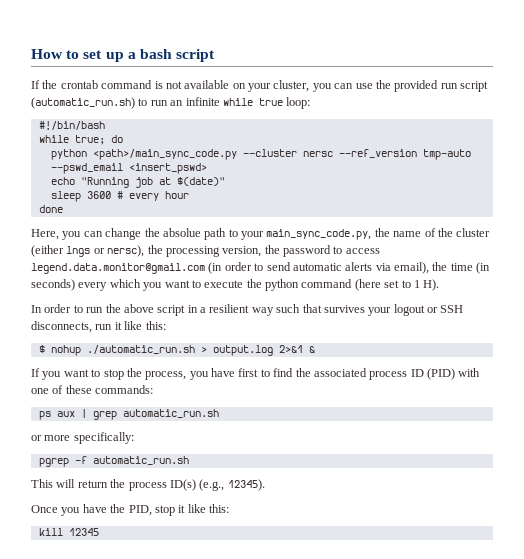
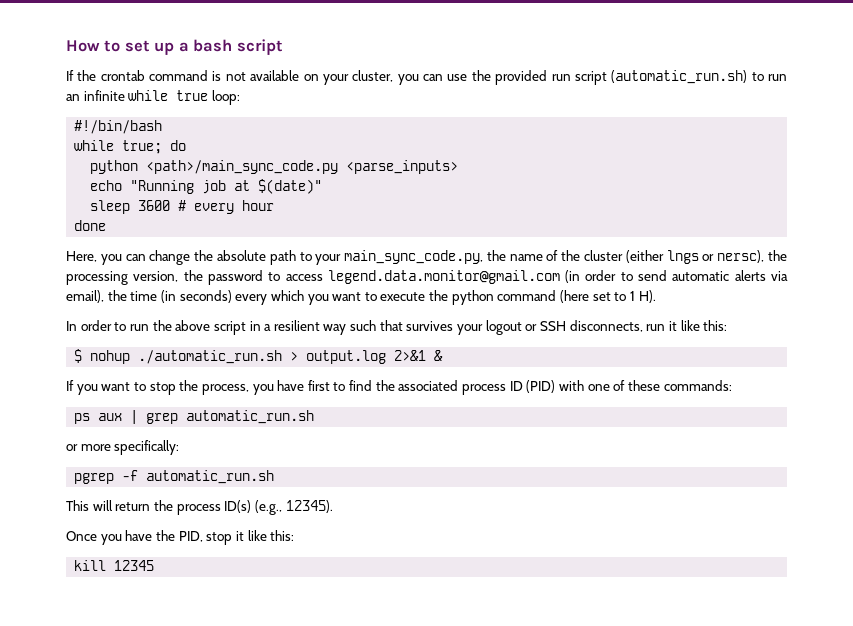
[242,149,471,160] [50,163,207,174] --cluster nersc --ref_version tmp-auto --pswd_email <insert_pswd> -> [346,160,459,174] <parse_inputs>
[162,228,201,237] absolue -> [216,250,266,261] absolute

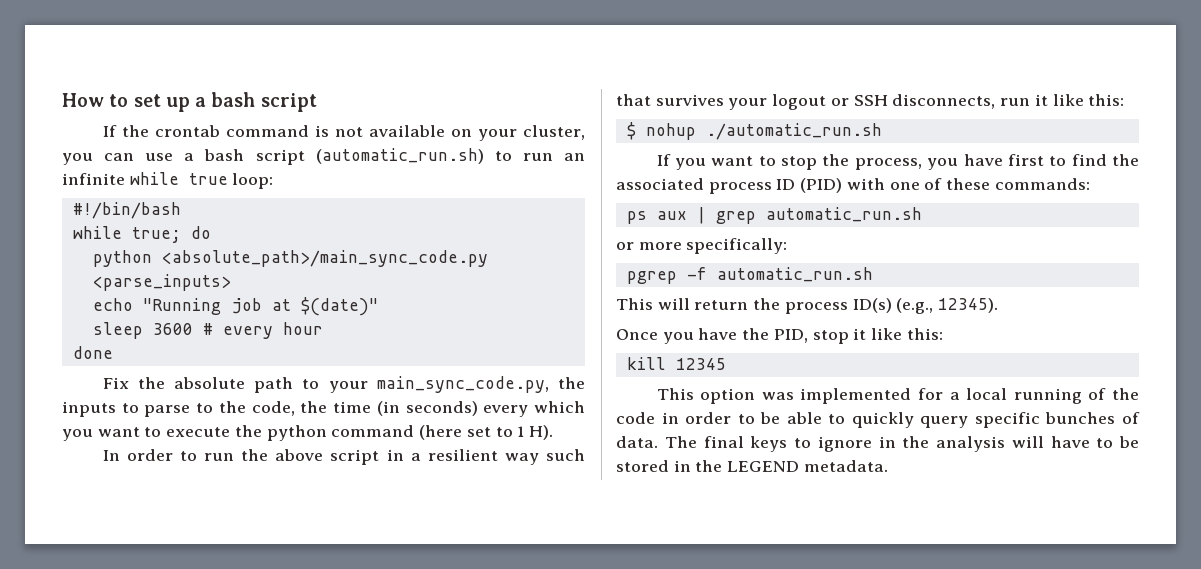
[471,70,571,85] the provided run -> [184,149,245,161] a bash
[146,160,339,174] <path>/main_sync_code.py -> [161,250,488,267] <absolute_path>/main_sync_code.py
[66,250,191,265] Here, you can change -> [102,377,129,389] Fix
[509,250,787,264] [66,270,788,285] [66,290,104,303] name of the cluster (either lngs or nersc), the processing version, the password to access legend.data.monitor@gmail.com (in order to send automatic alerts via email), -> [62,401,295,417] inputs to parse to the code,
[290,350,444,364] > output.log 2>&1 & -> (882, 131) none
(155, 565) none -> [656,388,1139,404] [616,412,1140,428] [616,436,1139,452] [616,460,888,472] // This option was implemented for a local running of the code in order to be able to quickly query specific bunches of data. The final keys to ignore in the analysis will have to be stored in the LEGEND metadata.

